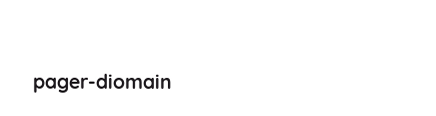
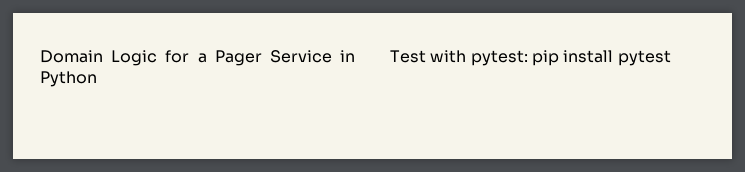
[32,73,172,93] pager-diomain -> [40,50,355,66] [40,71,97,87] [390,50,671,66] Domain Logic for a Pager Service in Python // Test with pytest: pip install pytest

